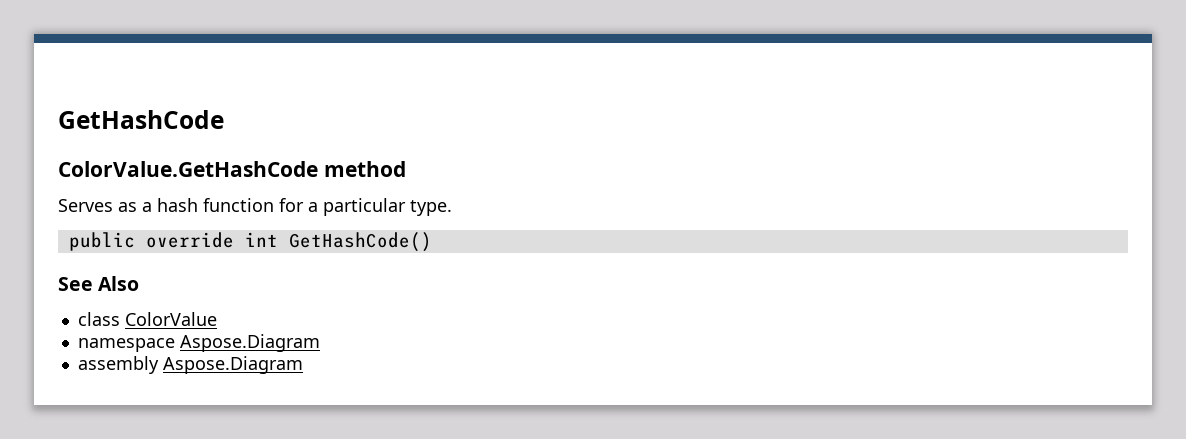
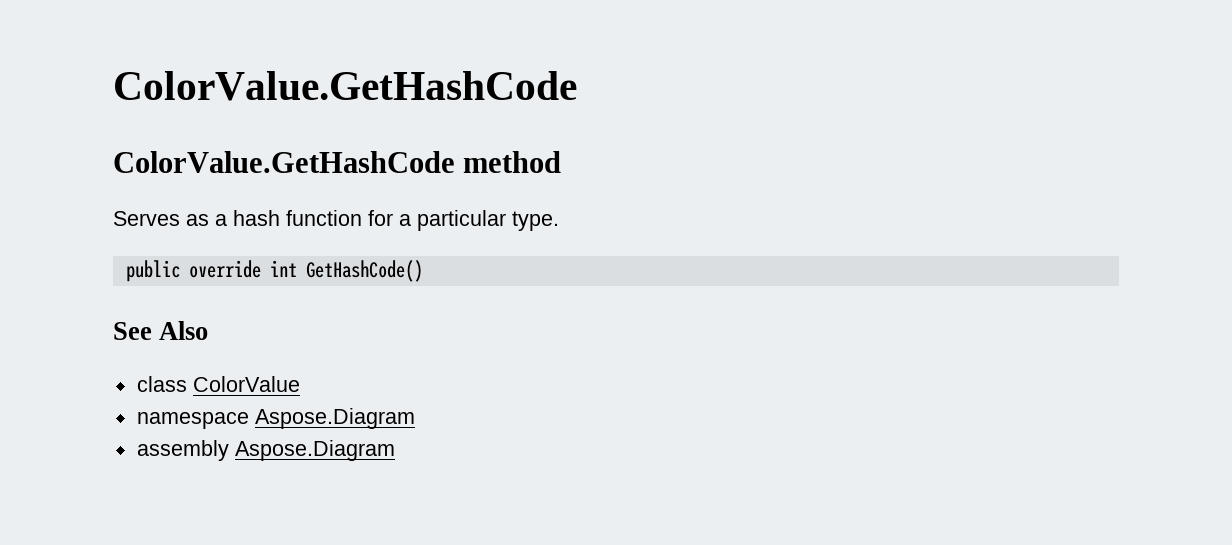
[58,110,224,129] GetHashCode -> [113,71,577,101] ColorValue.GetHashCode

